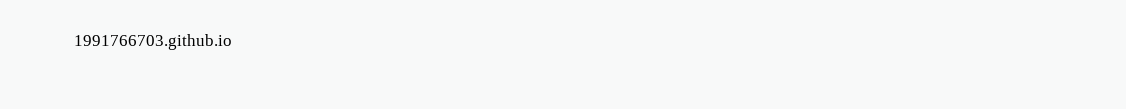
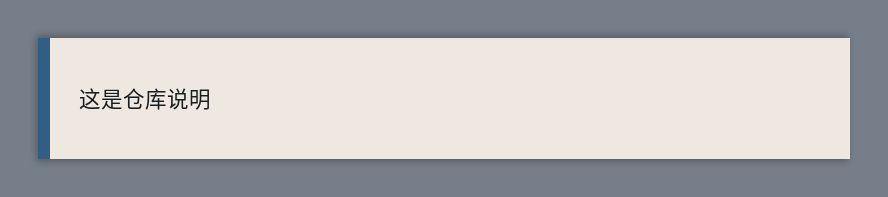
[74,34,232,50] 1991766703.github.io -> [79,88,211,110] 这是仓库说明

